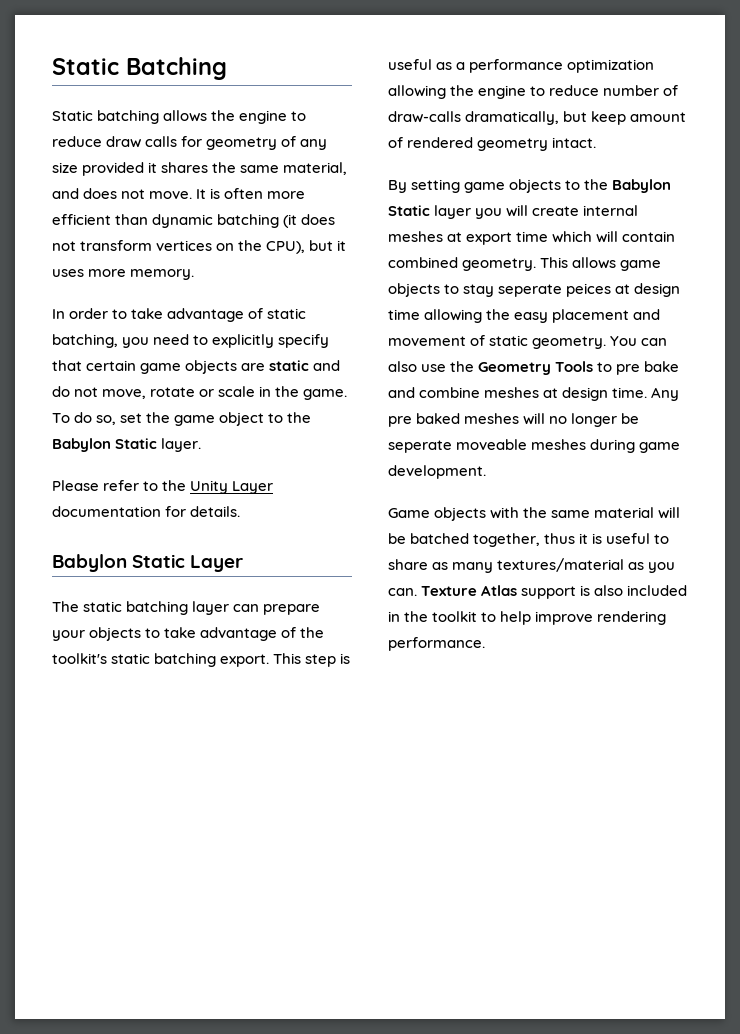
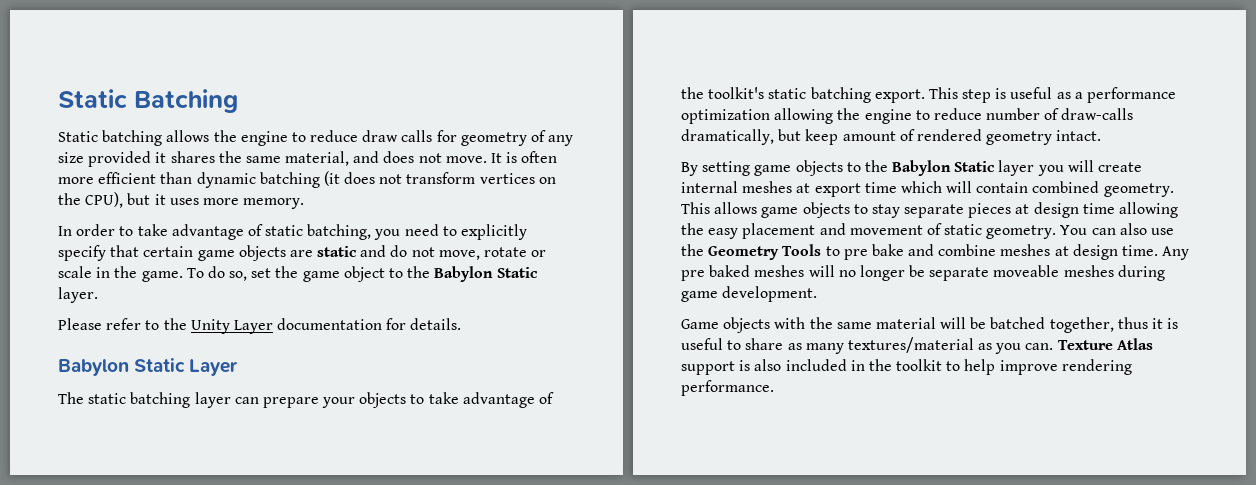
[498,283,612,297] seperate peices -> [904,203,1012,218] separate pieces
[388,440,452,453] seperate -> [929,267,990,281] separate

